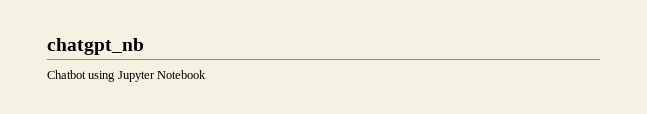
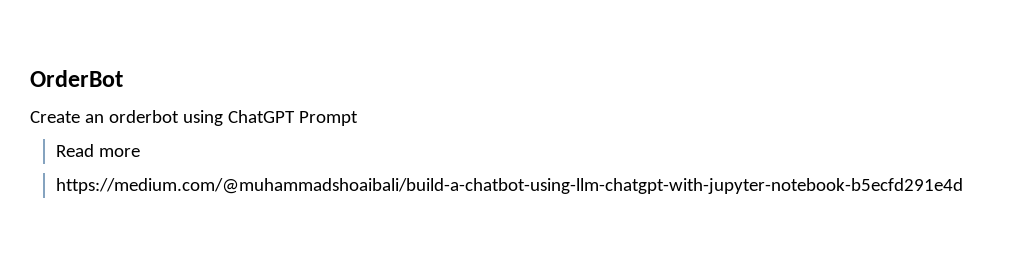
[47,38,144,55] [47,70,207,82] chatgpt_nb // Chatbot using Jupyter Notebook -> [30,70,123,87] [30,110,358,126] [55,144,140,157] [55,178,963,194] OrderBot // Create an orderbot using ChatGPT Prompt // Read more // https://medium.com/@muhammadshoaibali/build-a-chatbot-using-llm-chatgpt-with-jupyter-notebook-b5ecfd291e4d

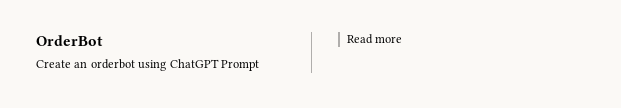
[55,178,963,194] // https://medium.com/@muhammadshoaibali/build-a-chatbot-using-llm-chatgpt-with-jupyter-notebook-b5ecfd291e4d -> (403, 39) none

